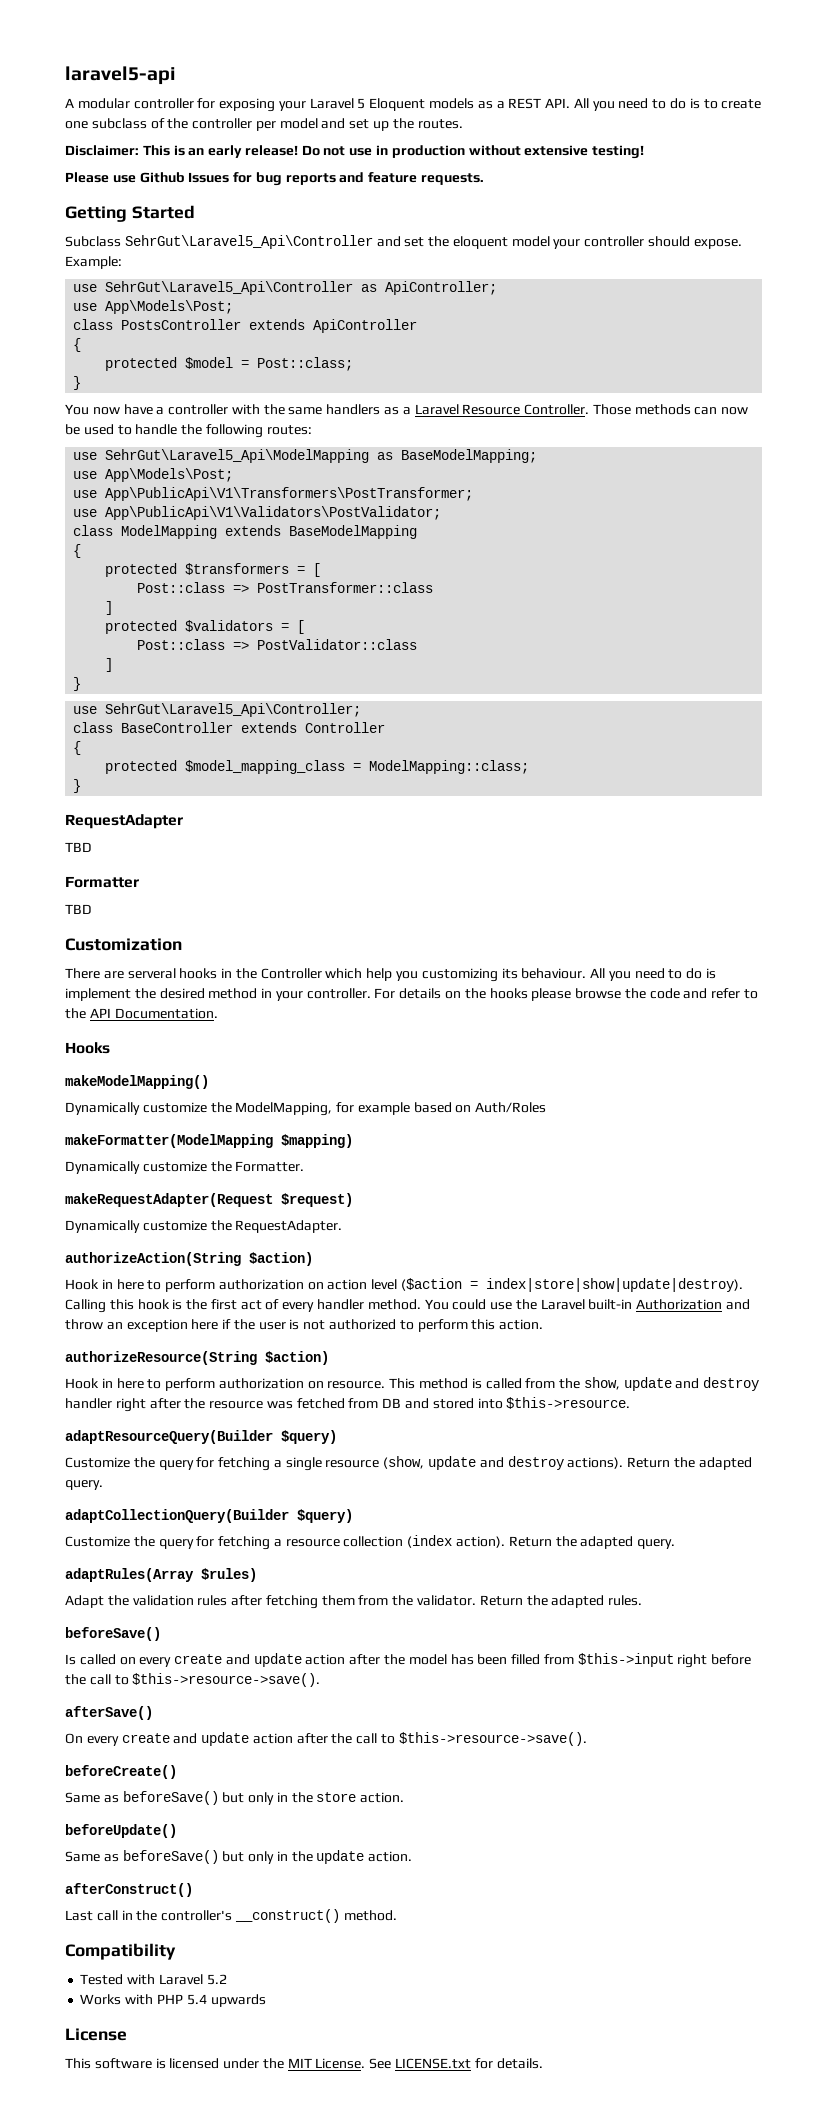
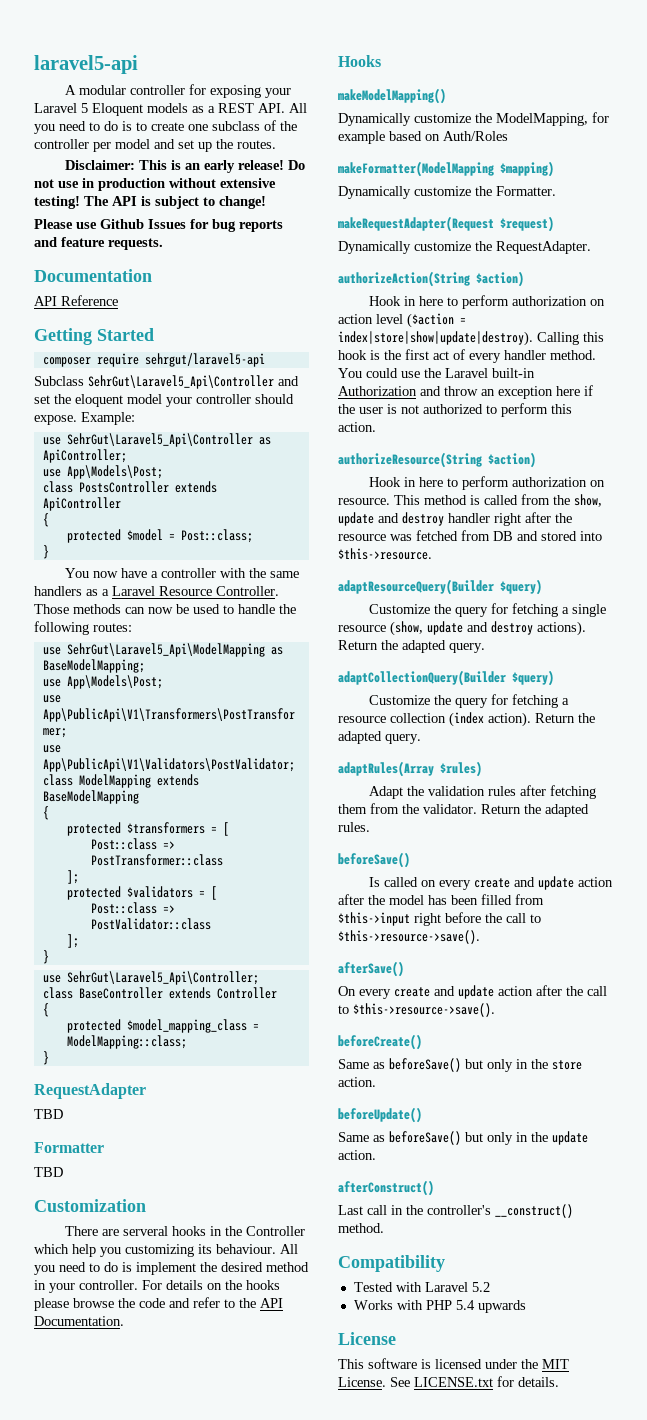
(645, 152) none -> [84,196,266,209] The API is subject to change!
(485, 179) none -> [34,269,152,282] [34,295,118,306] // Documentation // API Reference
(195, 212) none -> [42,353,265,367] // composer require sehrgut/laravel5-api
[105,601,114,615] ] -> [66,870,79,884] ];
[105,658,114,672] ] -> [66,934,79,948] ];

